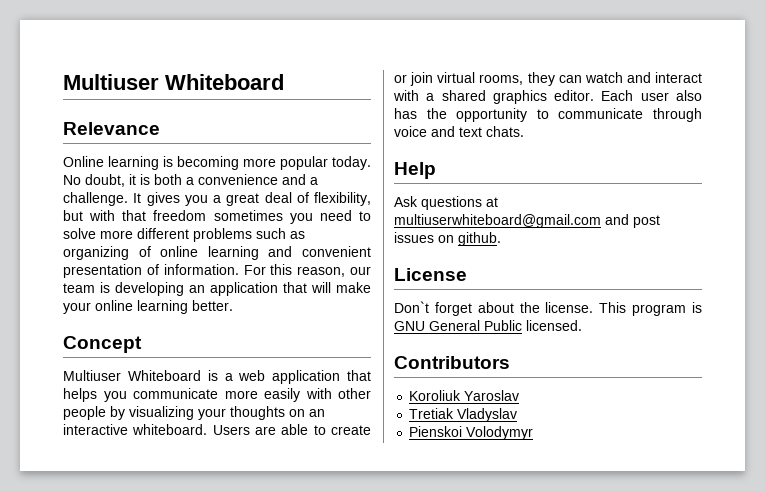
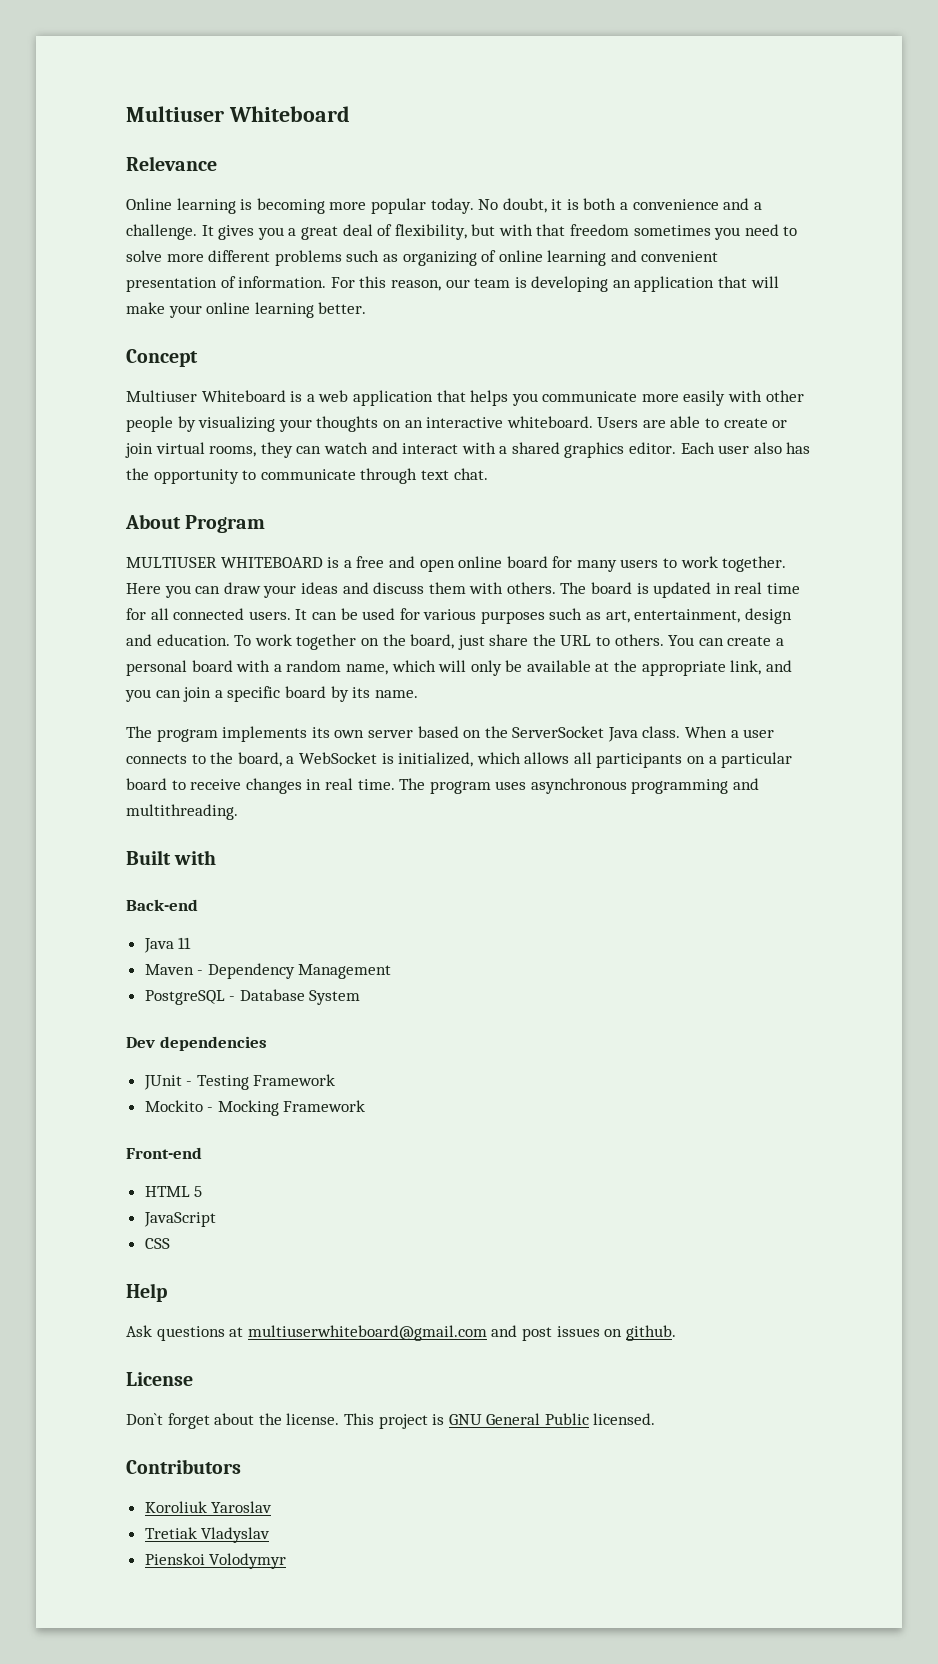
[394,126,524,137] voice and text chats. -> [420,468,488,480] [125,514,266,533] [126,556,787,572] [126,582,801,598] [126,608,792,624] [126,634,785,650] [126,660,792,676] [125,686,418,702] [126,726,775,742] [126,752,793,768] [126,778,760,794] [126,804,238,820] [126,850,217,865] [126,899,198,911] [143,937,192,953] [144,963,392,979] [144,989,361,1005] [126,1036,267,1051] [143,1074,336,1090] [144,1100,366,1116] [126,1147,202,1159] [144,1186,203,1197] [143,1212,216,1227] [144,1238,170,1249] text chat. // About Program // MULTIUSER WHITEBOARD is a free and open online board for many users to work together. Here you can draw your ideas and discuss them with others. The board is updated in real time for all connected users. It can be used for various purposes such as art, entertainment, design and education. To work together on the board, just share the URL to others. You can create a personal board with a random name, which will only be available at the appropriate link, and you can join a specific board by its name. // The program implements its own server based on the ServerSocket Java class. When a user connects to the board, a WebSocket is initialized, which allows all participants on a particular board to receive changes in real time. The program uses asynchronous programming and multithreading. // Built with // Back-end // Java 11 // Maven - Dependency Management // PostgreSQL - Database System // Dev dependencies // JUnit - Testing Framework // Mockito - Mocking Framework // Front-end // HTML 5 // JavaScript // CSS
[632,304,687,316] program -> [378,1414,428,1429] project

